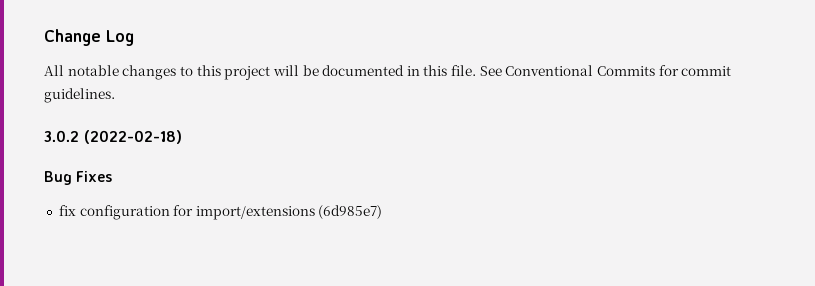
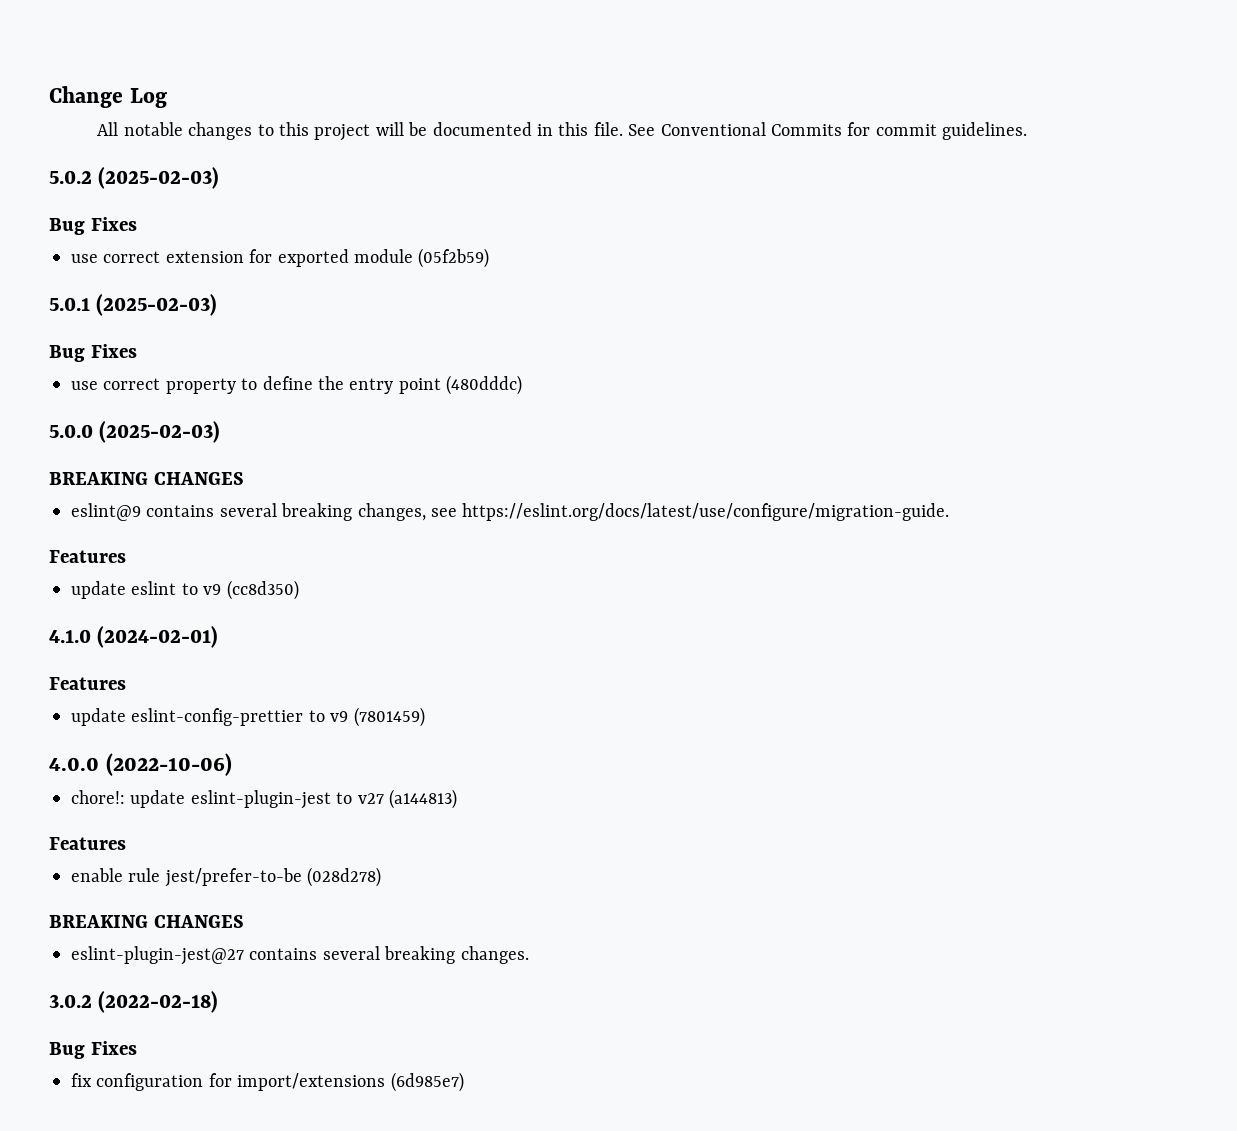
(115, 95) none -> [49,167,220,189] [49,217,137,235] [71,248,490,268] [49,294,218,316] [49,344,137,362] [71,375,523,395] [49,421,221,443] [49,472,244,485] [71,503,950,521] [49,550,126,563] [71,580,299,600] [49,626,219,648] [49,677,126,690] [71,707,425,727] [49,753,232,776] [71,789,457,809] [49,837,126,850] [71,867,382,887] [49,915,244,928] [71,946,529,965] // 5.0.2 (2025-02-03) // Bug Fixes // use correct extension for exported module (05f2b59) // 5.0.1 (2025-02-03) // Bug Fixes // use correct property to define the entry point (480dddc) // 5.0.0 (2025-02-03) // BREAKING CHANGES // eslint@9 contains several breaking changes, see https://eslint.org/docs/latest/use/configure/migration-guide. // Features // update eslint to v9 (cc8d350) // 4.1.0 (2024-02-01) // Features // update eslint-config-prettier to v9 (7801459) // 4.0.0 (2022-10-06) // chore!: update eslint-plugin-jest to v27 (a144813) // Features // enable rule jest/prefer-to-be (028d278) // BREAKING CHANGES // eslint-plugin-jest@27 contains several breaking changes.

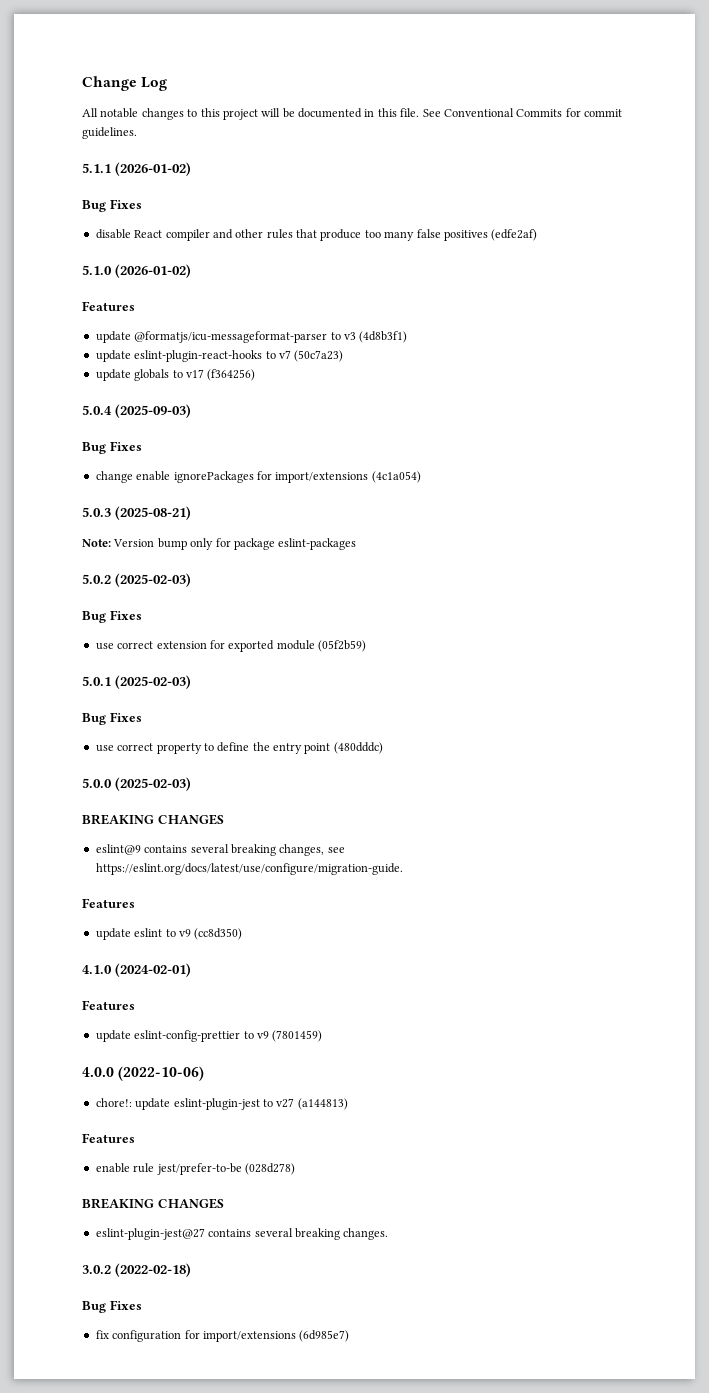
(1028, 131) none -> [82,162,191,176] [82,199,142,212] [95,229,538,241] [82,264,191,278] [82,301,135,311] [95,331,408,343] [95,350,344,362] [95,369,256,381] [82,404,191,418] [82,441,142,454] [95,471,421,483] [82,506,191,520] [82,538,357,550] // 5.1.1 (2026-01-02) // Bug Fixes // disable React compiler and other rules that produce too many false positives (edfe2af) // 5.1.0 (2026-01-02) // Features // update @formatjs/icu-messageformat-parser to v3 (4d8b3f1) // update eslint-plugin-react-hooks to v7 (50c7a23) // update globals to v17 (f364256) // 5.0.4 (2025-09-03) // Bug Fixes // change enable ignorePackages for import/extensions (4c1a054) // 5.0.3 (2025-08-21) // Note: Version bump only for package eslint-packages

